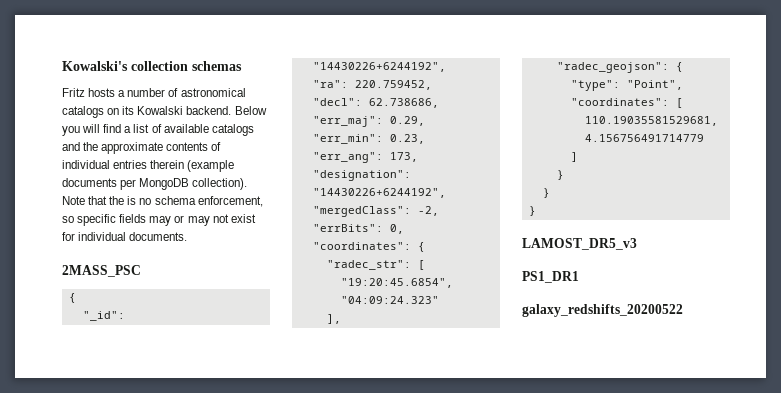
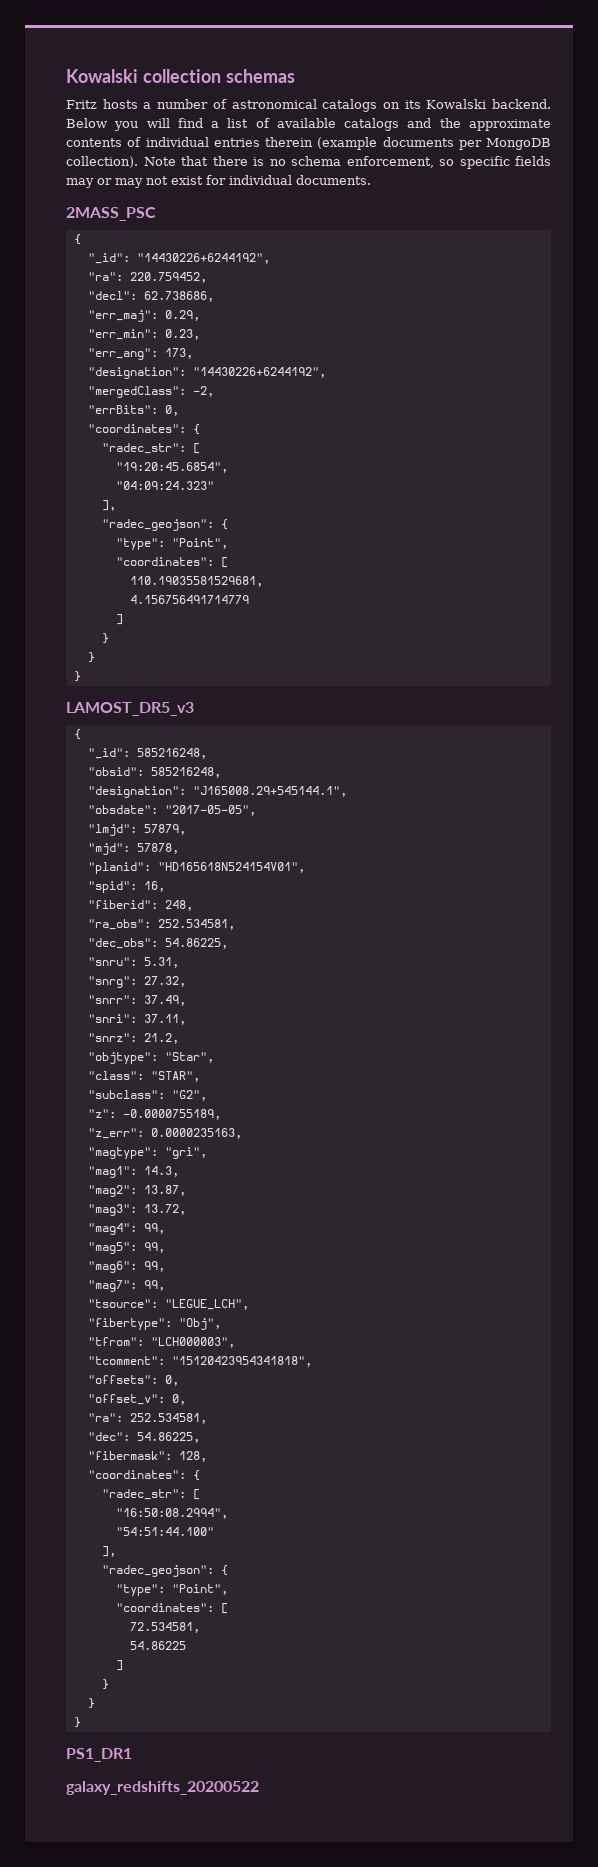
[62,61,128,71] Kowalski's -> [66,69,138,83] Kowalski
[109,196,125,205] the -> [212,156,248,166] there
(637, 244) none -> [73,729,81,740] [87,748,207,759] [87,767,221,778] [87,786,347,798] [87,805,256,816] [87,824,186,836] [87,843,179,855] [87,862,305,874] [87,881,165,893] [87,900,193,911] [87,919,235,930] [87,938,228,949] [87,957,179,968] [87,976,186,988] [87,995,186,1006] [87,1014,186,1025] [87,1033,179,1044] [87,1052,214,1064] [87,1071,200,1082] [87,1090,207,1101] [87,1109,221,1120] [87,1128,242,1139] [87,1147,207,1159] [87,1166,179,1178] [87,1185,186,1197] [87,1204,186,1216] [87,1223,165,1235] [87,1242,165,1254] [87,1261,165,1273] [87,1280,165,1292] [87,1299,249,1310] [87,1318,221,1330] [87,1337,235,1348] [87,1356,312,1367] [87,1375,179,1386] [87,1394,186,1405] [87,1413,207,1424] [87,1432,200,1443] [87,1451,207,1462] [87,1470,200,1481] [101,1489,200,1500] [115,1508,228,1519] [115,1527,214,1536] [101,1546,116,1557] [101,1565,228,1577] [115,1584,228,1596] [115,1603,228,1614] [129,1622,200,1633] [129,1641,186,1650] [115,1660,123,1671] [101,1679,109,1690] [87,1698,95,1709] [73,1717,81,1728] // { // "_id": 585216248, // "obsid": 585216248, // "designation": "J165008.29+545144.1", // "obsdate": "2017-05-05", // "lmjd": 57879, // "mjd": 57878, // "planid": "HD165618N524154V01", // "spid": 16, // "fiberid": 248, // "ra_obs": 252.534581, // "dec_obs": 54.86225, // "snru": 5.31, // "snrg": 27.32, // "snrr": 37.49, // "snri": 37.11, // "snrz": 21.2, // "objtype": "Star", // "class": "STAR", // "subclass": "G2", // "z": -0.0000755189, // "z_err": 0.0000235163, // "magtype": "gri", // "mag1": 14.3, // "mag2": 13.87, // "mag3": 13.72, // "mag4": 99, // "mag5": 99, // "mag6": 99, // "mag7": 99, // "tsource": "LEGUE_LCH", // "fibertype": "Obj", // "tfrom": "LCH000003", // "tcomment": "15120423954341818", // "offsets": 0, // "offset_v": 0, // "ra": 252.534581, // "dec": 54.86225, // "fibermask": 128, // "coordinates": { // "radec_str": [ // "16:50:08.2994", // "54:51:44.100" // ], // "radec_geojson": { // "type": "Point", // "coordinates": [ // 72.534581, // 54.86225 // ] // } // } // }

